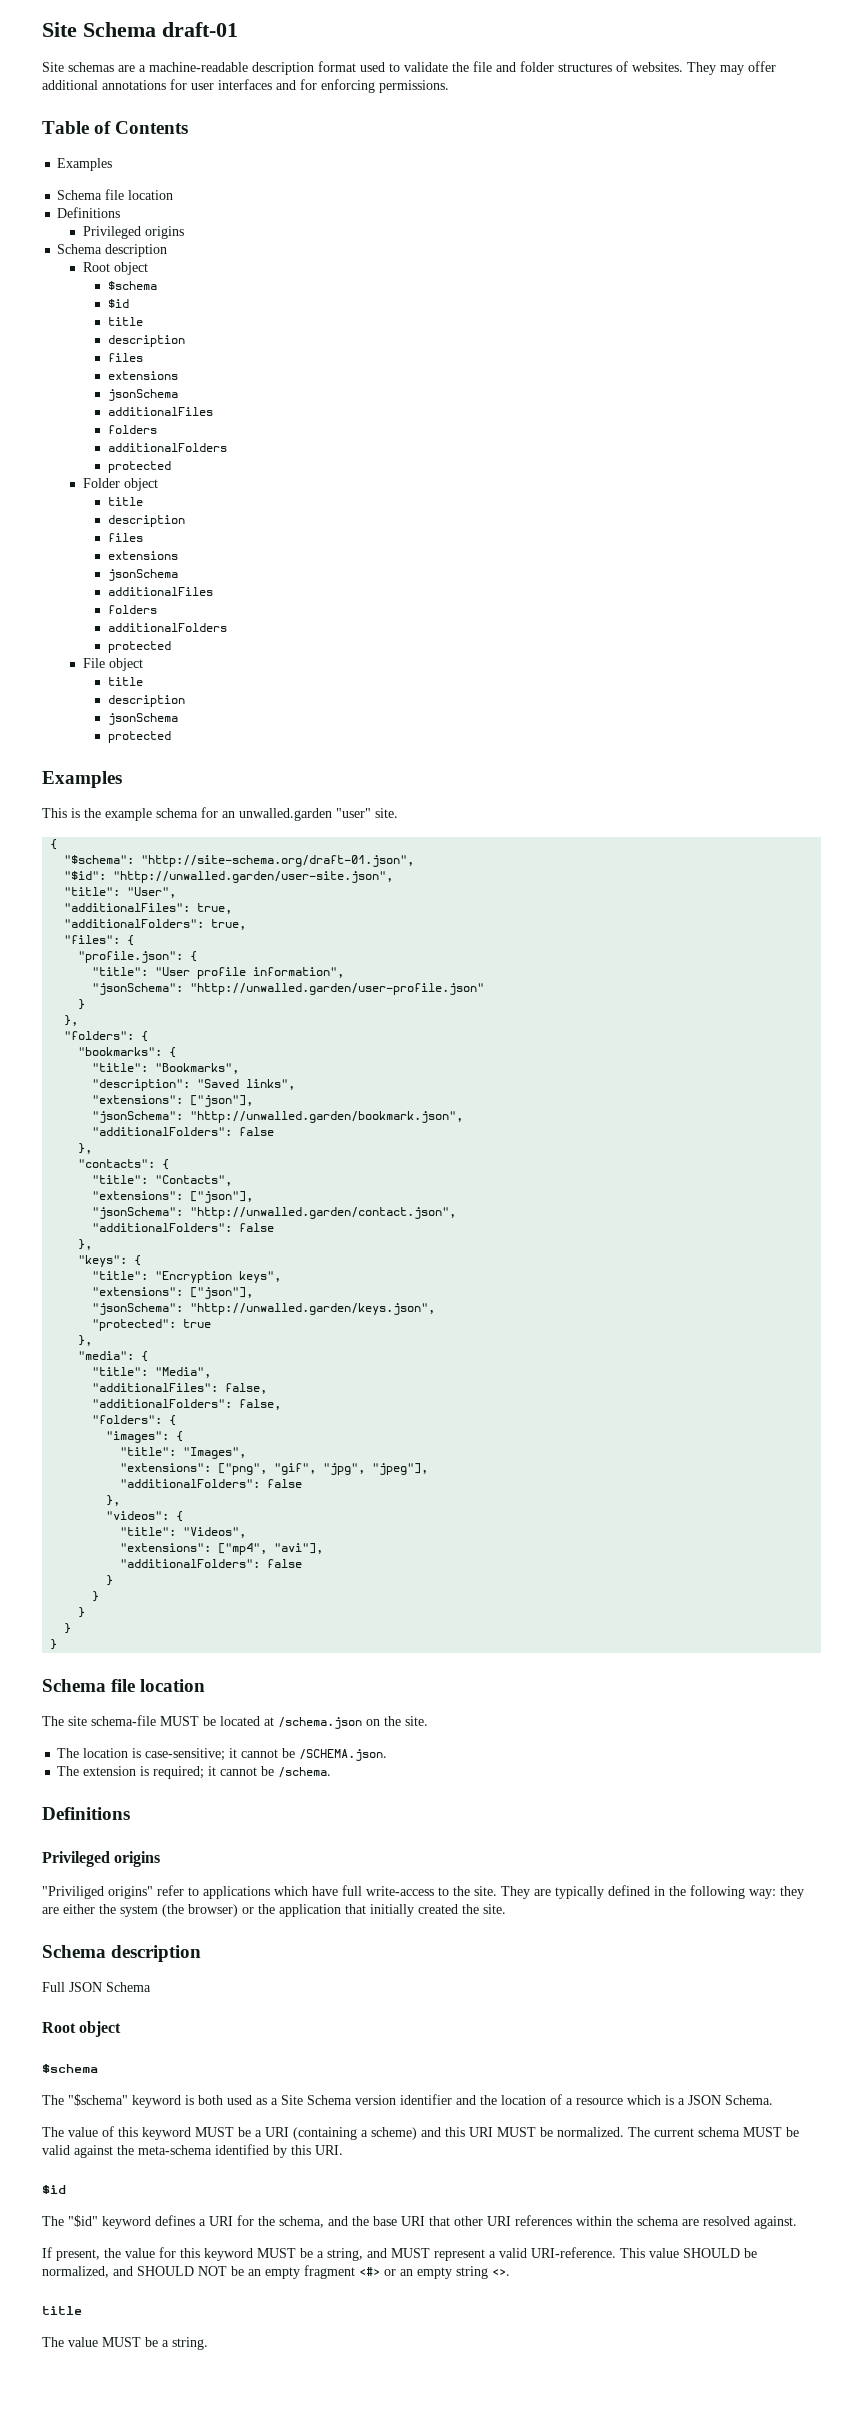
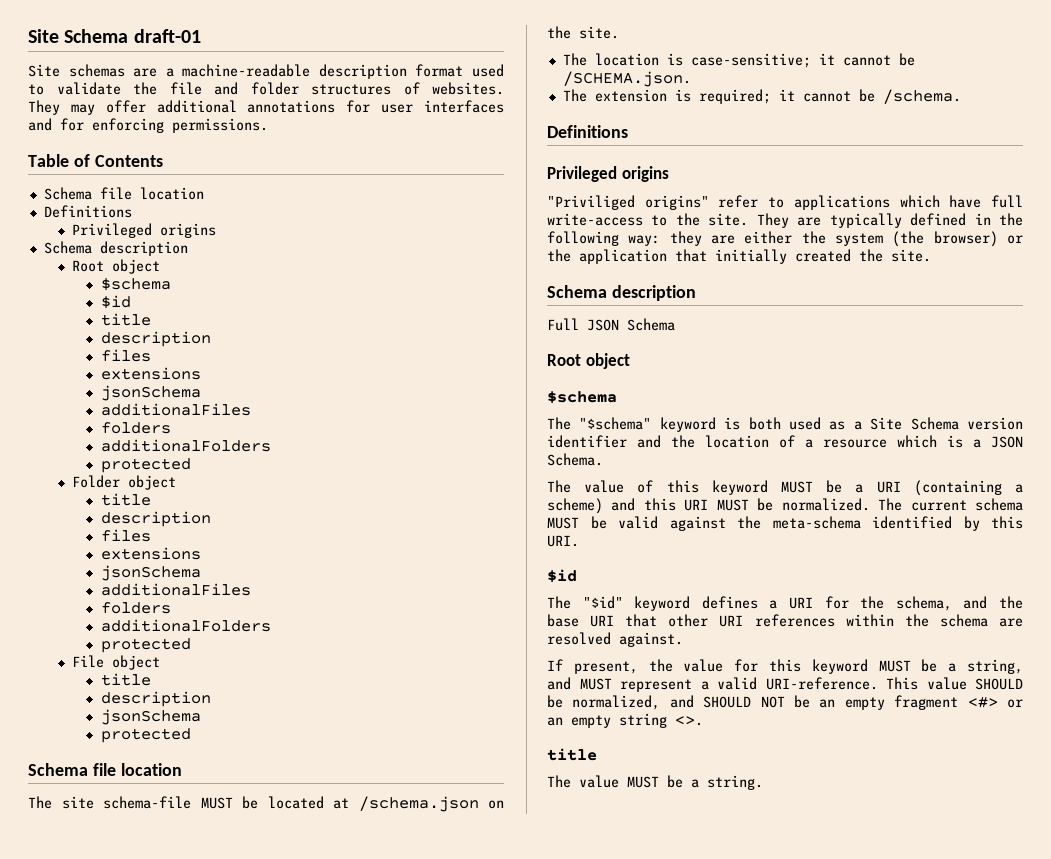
[57,158,113,171] // Examples -> (163, 161) none
[42,771,122,788] [42,807,398,821] [50,839,58,850] [64,855,415,867] [64,871,394,883] [64,887,177,898] [64,903,233,914] [64,919,247,930] [64,935,135,946] [78,951,198,963] [92,967,345,979] [92,983,485,995] [78,999,86,1010] [64,1015,79,1026] [64,1031,149,1042] [78,1047,177,1058] [92,1063,240,1074] [92,1079,296,1091] [92,1095,254,1107] [92,1111,464,1123] [92,1127,275,1136] [78,1143,93,1154] [78,1159,170,1170] [92,1175,233,1186] [92,1191,254,1203] [92,1207,457,1219] [92,1223,275,1232] [78,1239,93,1250] [78,1255,142,1267] [92,1271,282,1283] [92,1287,254,1299] [92,1303,436,1315] [92,1319,212,1331] [78,1335,93,1346] [78,1351,149,1362] [92,1367,212,1378] [92,1383,268,1394] [92,1399,282,1410] [92,1415,177,1426] [106,1431,184,1443] [120,1447,247,1459] [120,1463,429,1475] [120,1479,303,1488] [106,1495,121,1506] [106,1511,184,1522] [120,1527,247,1538] [120,1543,324,1555] [120,1559,303,1568] [106,1575,114,1586] [92,1591,100,1602] [78,1607,86,1618] [64,1623,72,1634] [50,1639,58,1650] // Examples // This is the example schema for an unwalled.garden "user" site. // { // "$schema": "http://site-schema.org/draft-01.json", // "$id": "http://unwalled.garden/user-site.json", // "title": "User", // "additionalFiles": true, // "additionalFolders": true, // "files": { // "profile.json": { // "title": "User profile information", // "jsonSchema": "http://unwalled.garden/user-profile.json" // } // }, // "folders": { // "bookmarks": { // "title": "Bookmarks", // "description": "Saved links", // "extensions": ["json"], // "jsonSchema": "http://unwalled.garden/bookmark.json", // "additionalFolders": false // }, // "contacts": { // "title": "Contacts", // "extensions": ["json"], // "jsonSchema": "http://unwalled.garden/contact.json", // "additionalFolders": false // }, // "keys": { // "title": "Encryption keys", // "extensions": ["json"], // "jsonSchema": "http://unwalled.garden/keys.json", // "protected": true // }, // "media": { // "title": "Media", // "additionalFiles": false, // "additionalFolders": false, // "folders": { // "images": { // "title": "Images", // "extensions": ["png", "gif", "jpg", "jpeg"], // "additionalFolders": false // }, // "videos": { // "title": "Videos", // "extensions": ["mp4", "avi"], // "additionalFolders": false // } // } // } // } // } -> (191, 735) none

